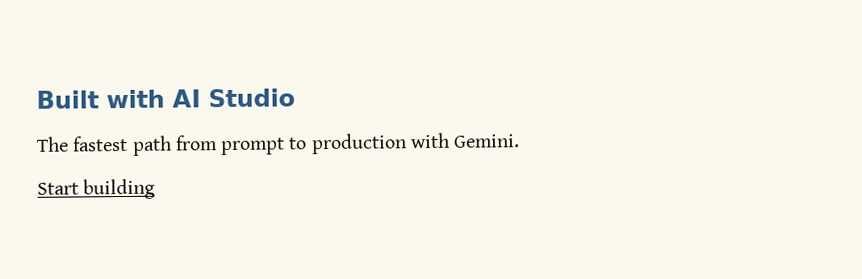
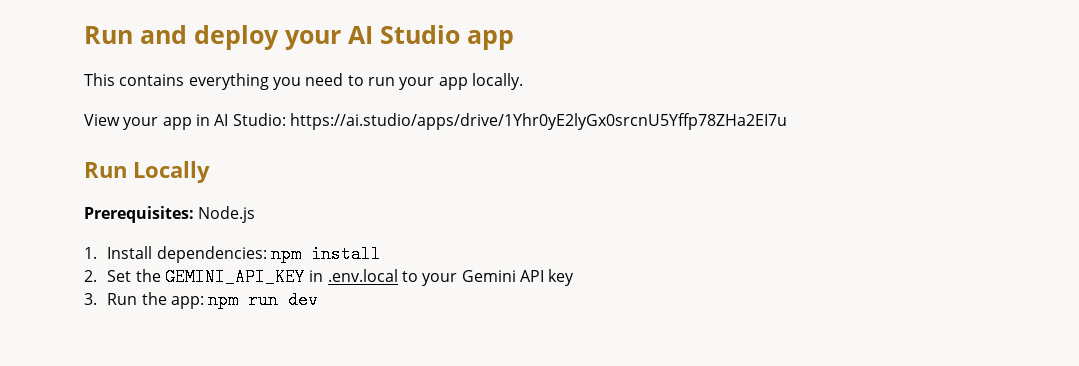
[36,88,295,109] [36,132,521,156] [37,178,156,200] Built with AI Studio // The fastest path from prompt to production with Gemini. // Start building -> [84,25,514,50] [84,73,523,90] [84,113,787,130] [84,161,210,183] [84,206,256,223] [84,245,382,263] [84,268,575,286] [84,291,319,309] Run and deploy your AI Studio app // This contains everything you need to run your app locally. // View your app in AI Studio: https://ai.studio/apps/drive/1Yhr0yE2lyGx0srcnU5Yffp78ZHa2EI7u // Run Locally // Prerequisites: Node.js // 1. Install dependencies: npm install // 2. Set the GEMINI_API_KEY in .env.local to your Gemini API key // 3. Run the app: npm run dev

